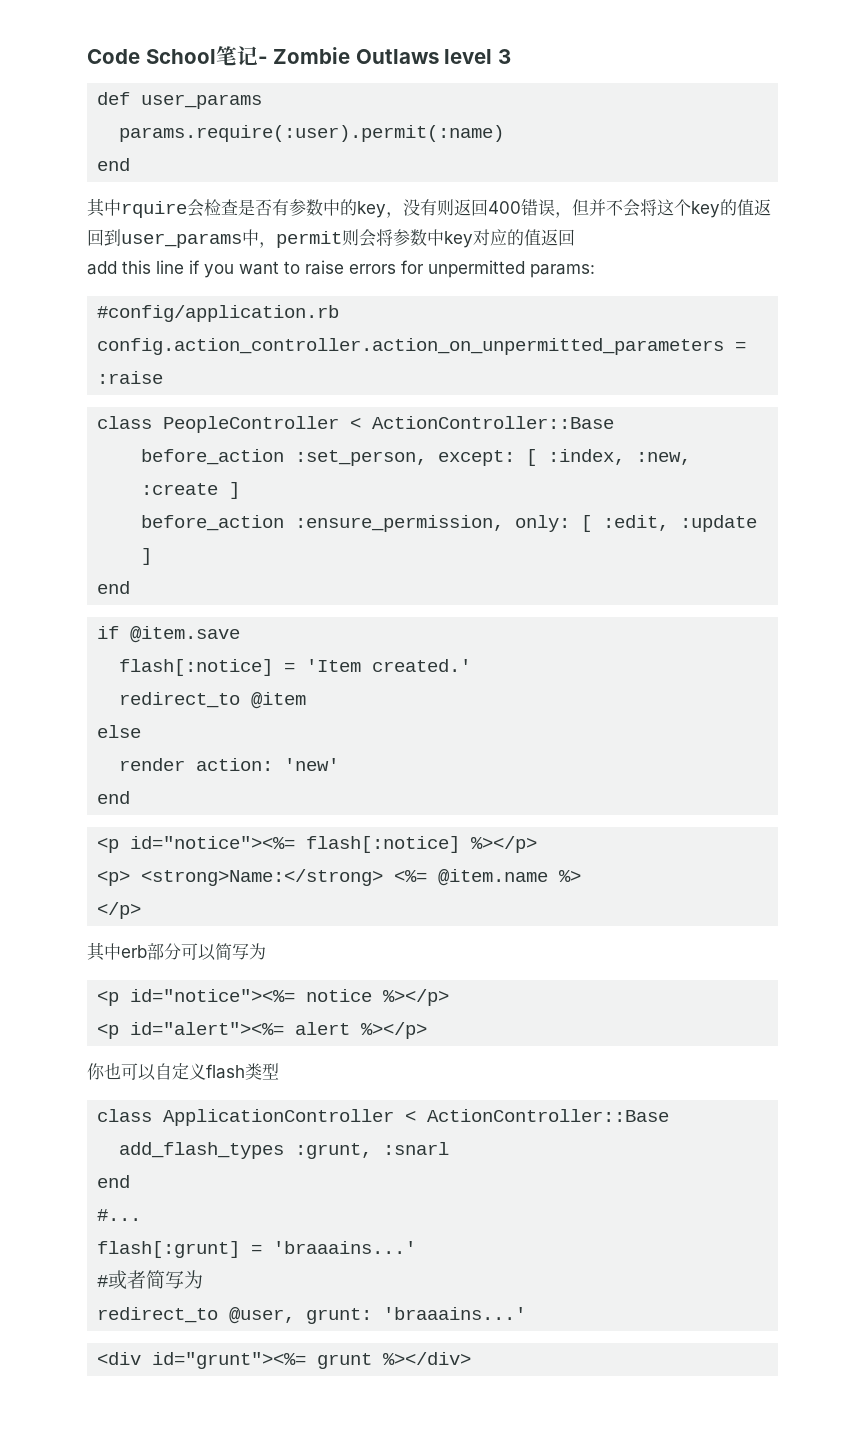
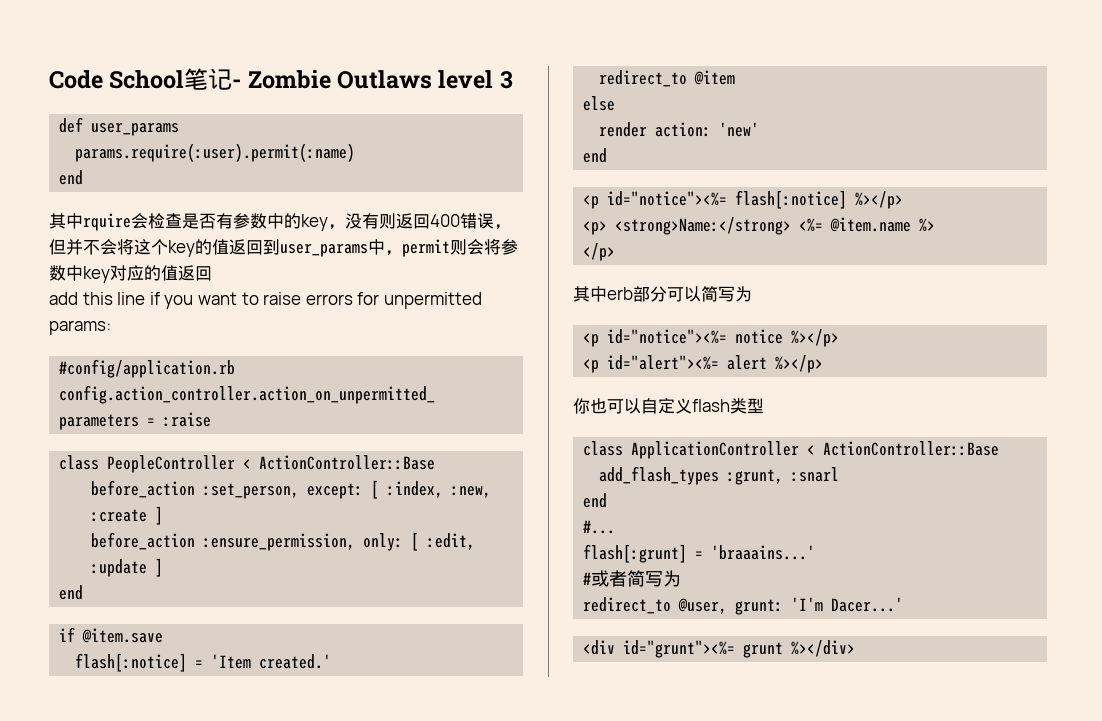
[383,1307,527,1320] 'braaains...' -> [791,597,904,612] 'I'm Dacer...'

